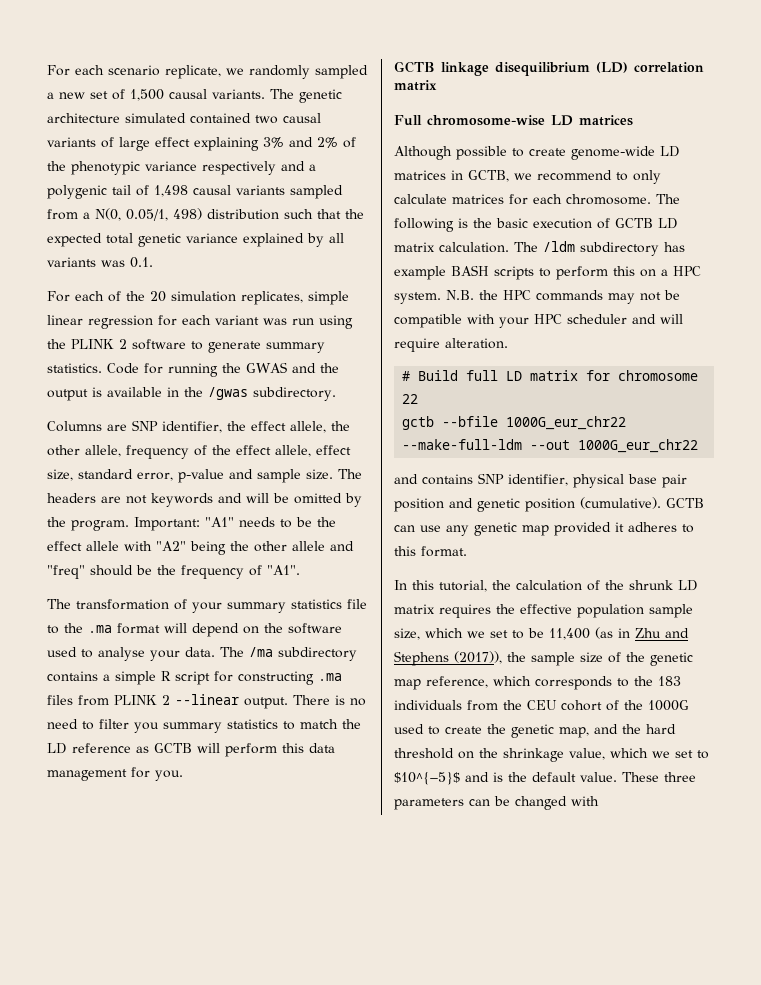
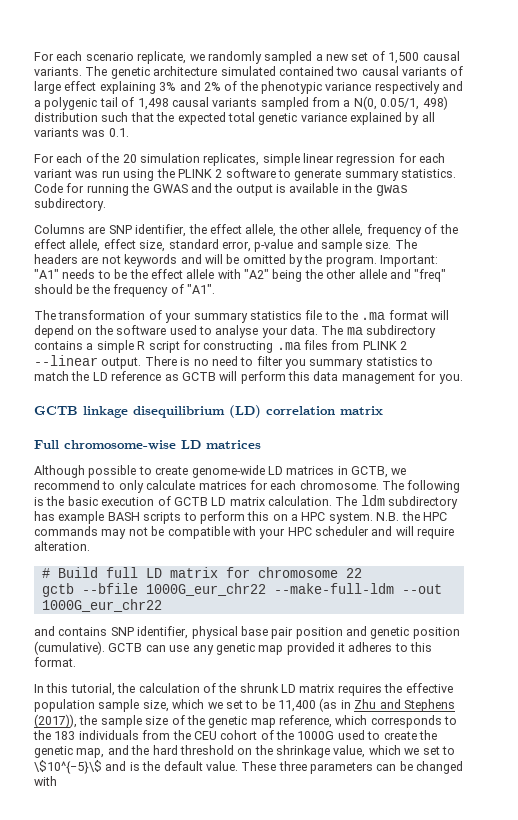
[208,387,248,400] /gwas -> [375,185,408,196] gwas
[249,647,273,657] /ma -> [346,327,363,335] ma
[543,241,575,252] /ldm -> [360,495,385,506] ldm
[394,772,460,785] $10^{−5}$ -> [34,760,102,774] \$10^{−5}\$

